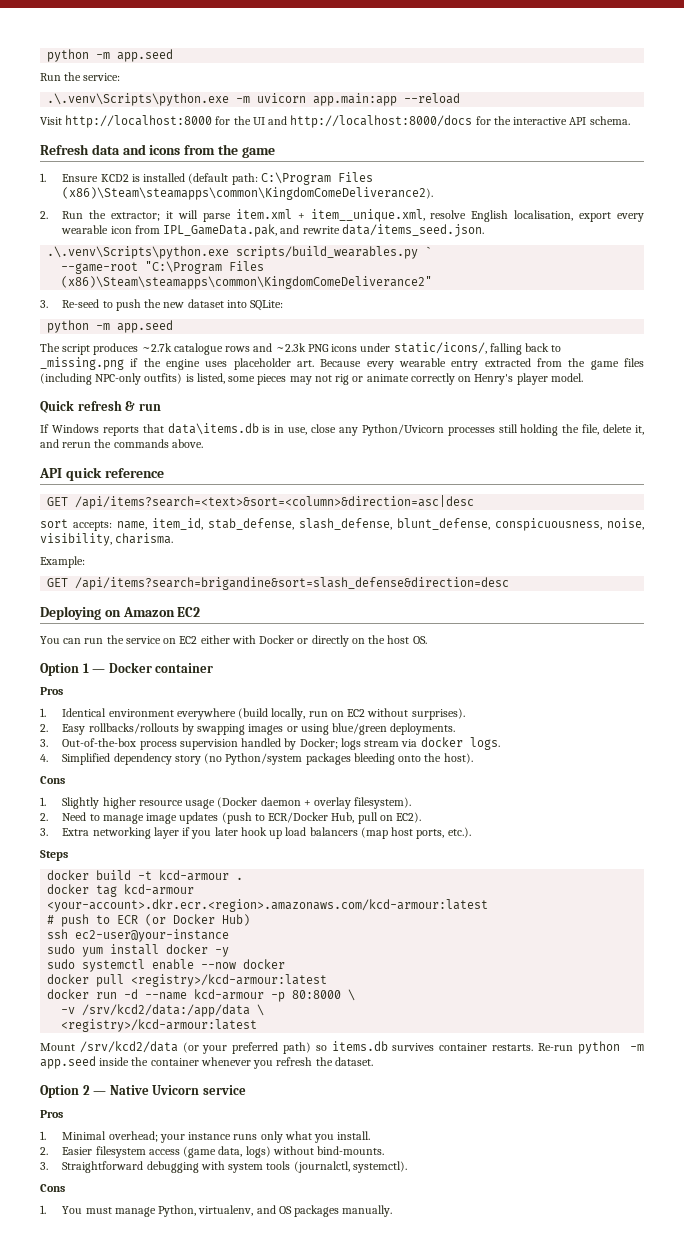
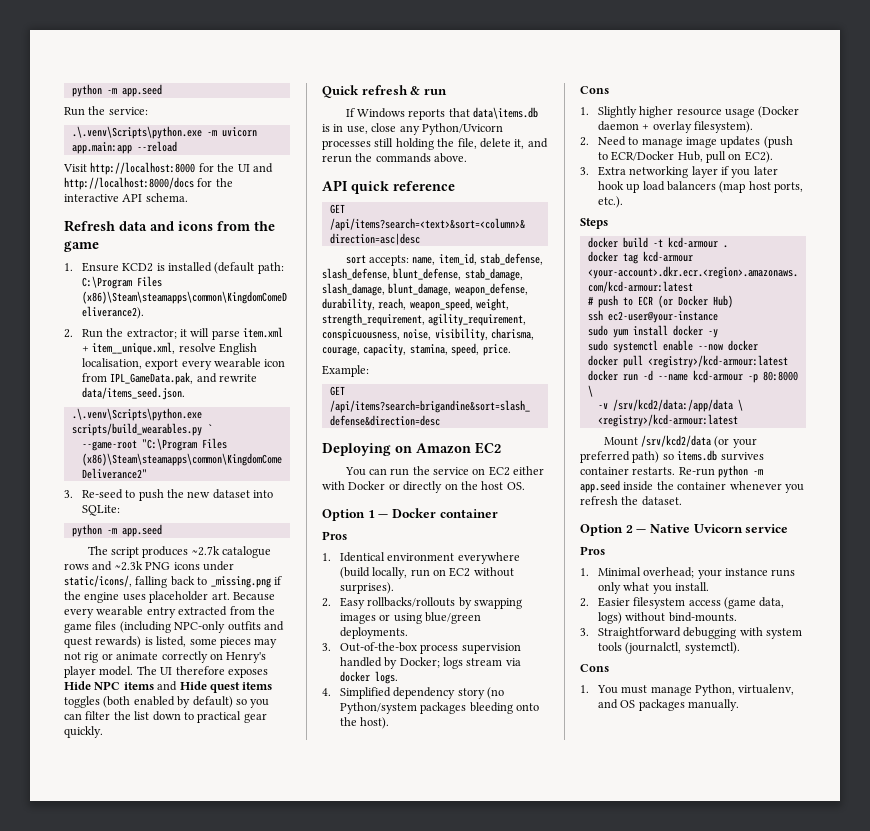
[144,373,183,384] outfits) -> [227,621,284,631] [64,636,142,648] outfits and quest rewards)
(583, 377) none -> [136,666,268,678] [64,681,273,693] [64,696,270,708] [64,711,267,723] [64,726,103,738] The UI therefore exposes Hide NPC items and Hide quest items toggles (both enabled by default) so you can filter the list down to practical gear quickly.
[495,518,644,531] [40,533,174,546] conspicuousness, noise, visibility, charisma. -> [464,268,523,281] [322,283,528,296] [322,298,510,311] [322,313,527,326] [322,328,535,341] [322,343,511,356] stab_damage, slash_damage, blunt_damage, weapon_defense, durability, reach, weapon_speed, weight, strength_requirement, agility_requirement, conspicuousness, noise, visibility, charisma, courage, capacity, stamina, speed, price.

